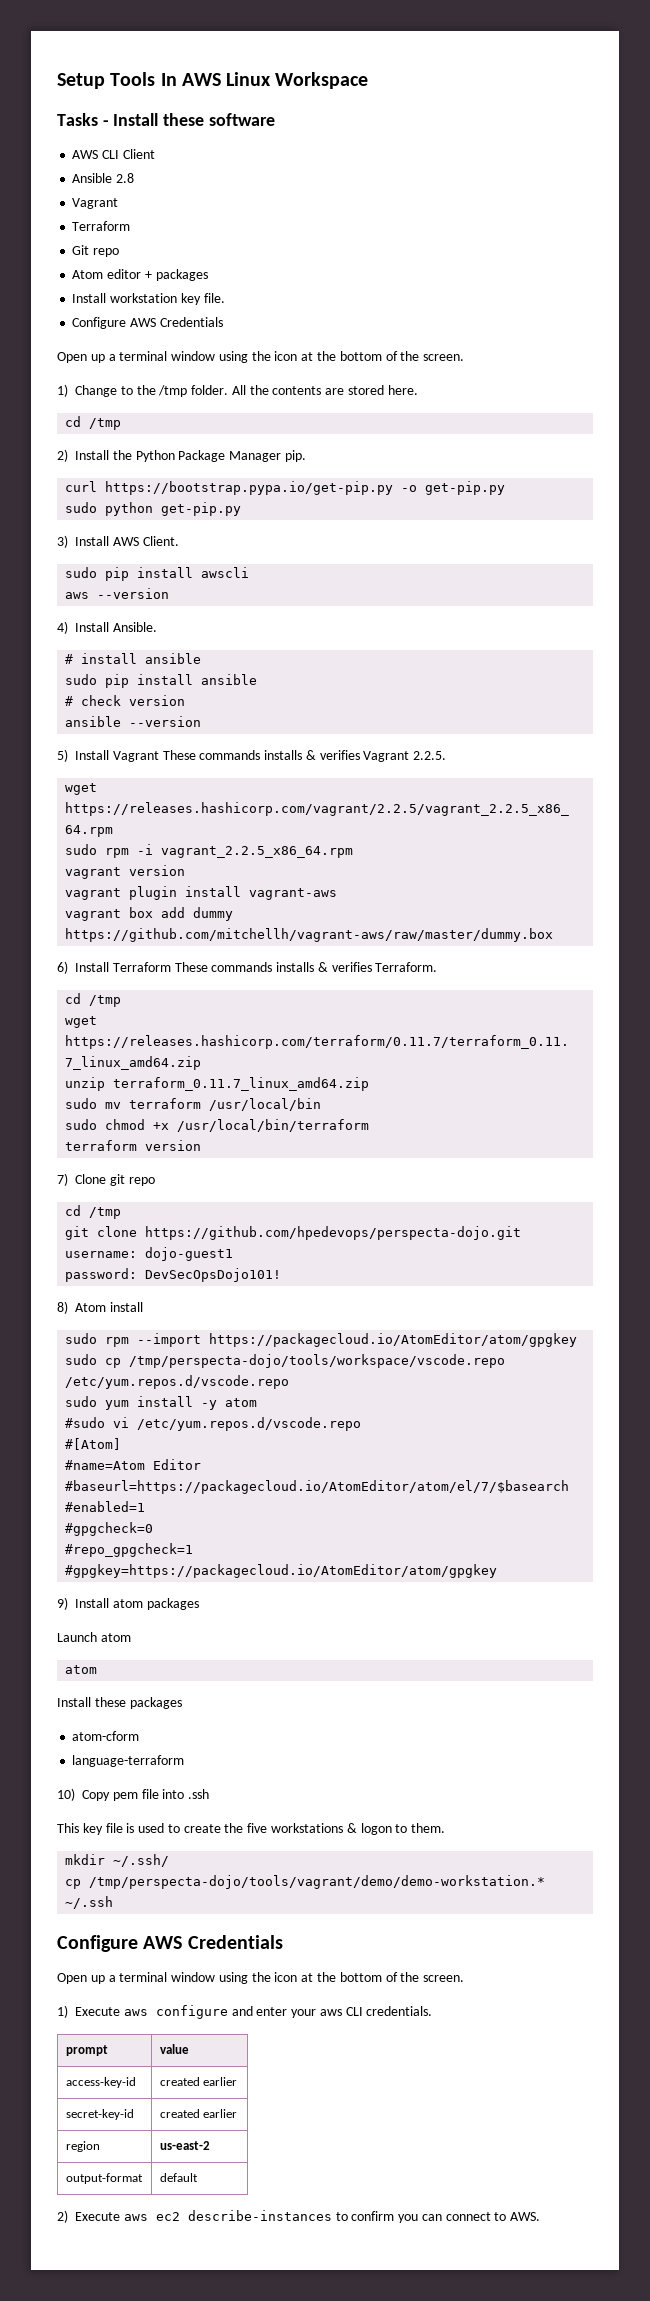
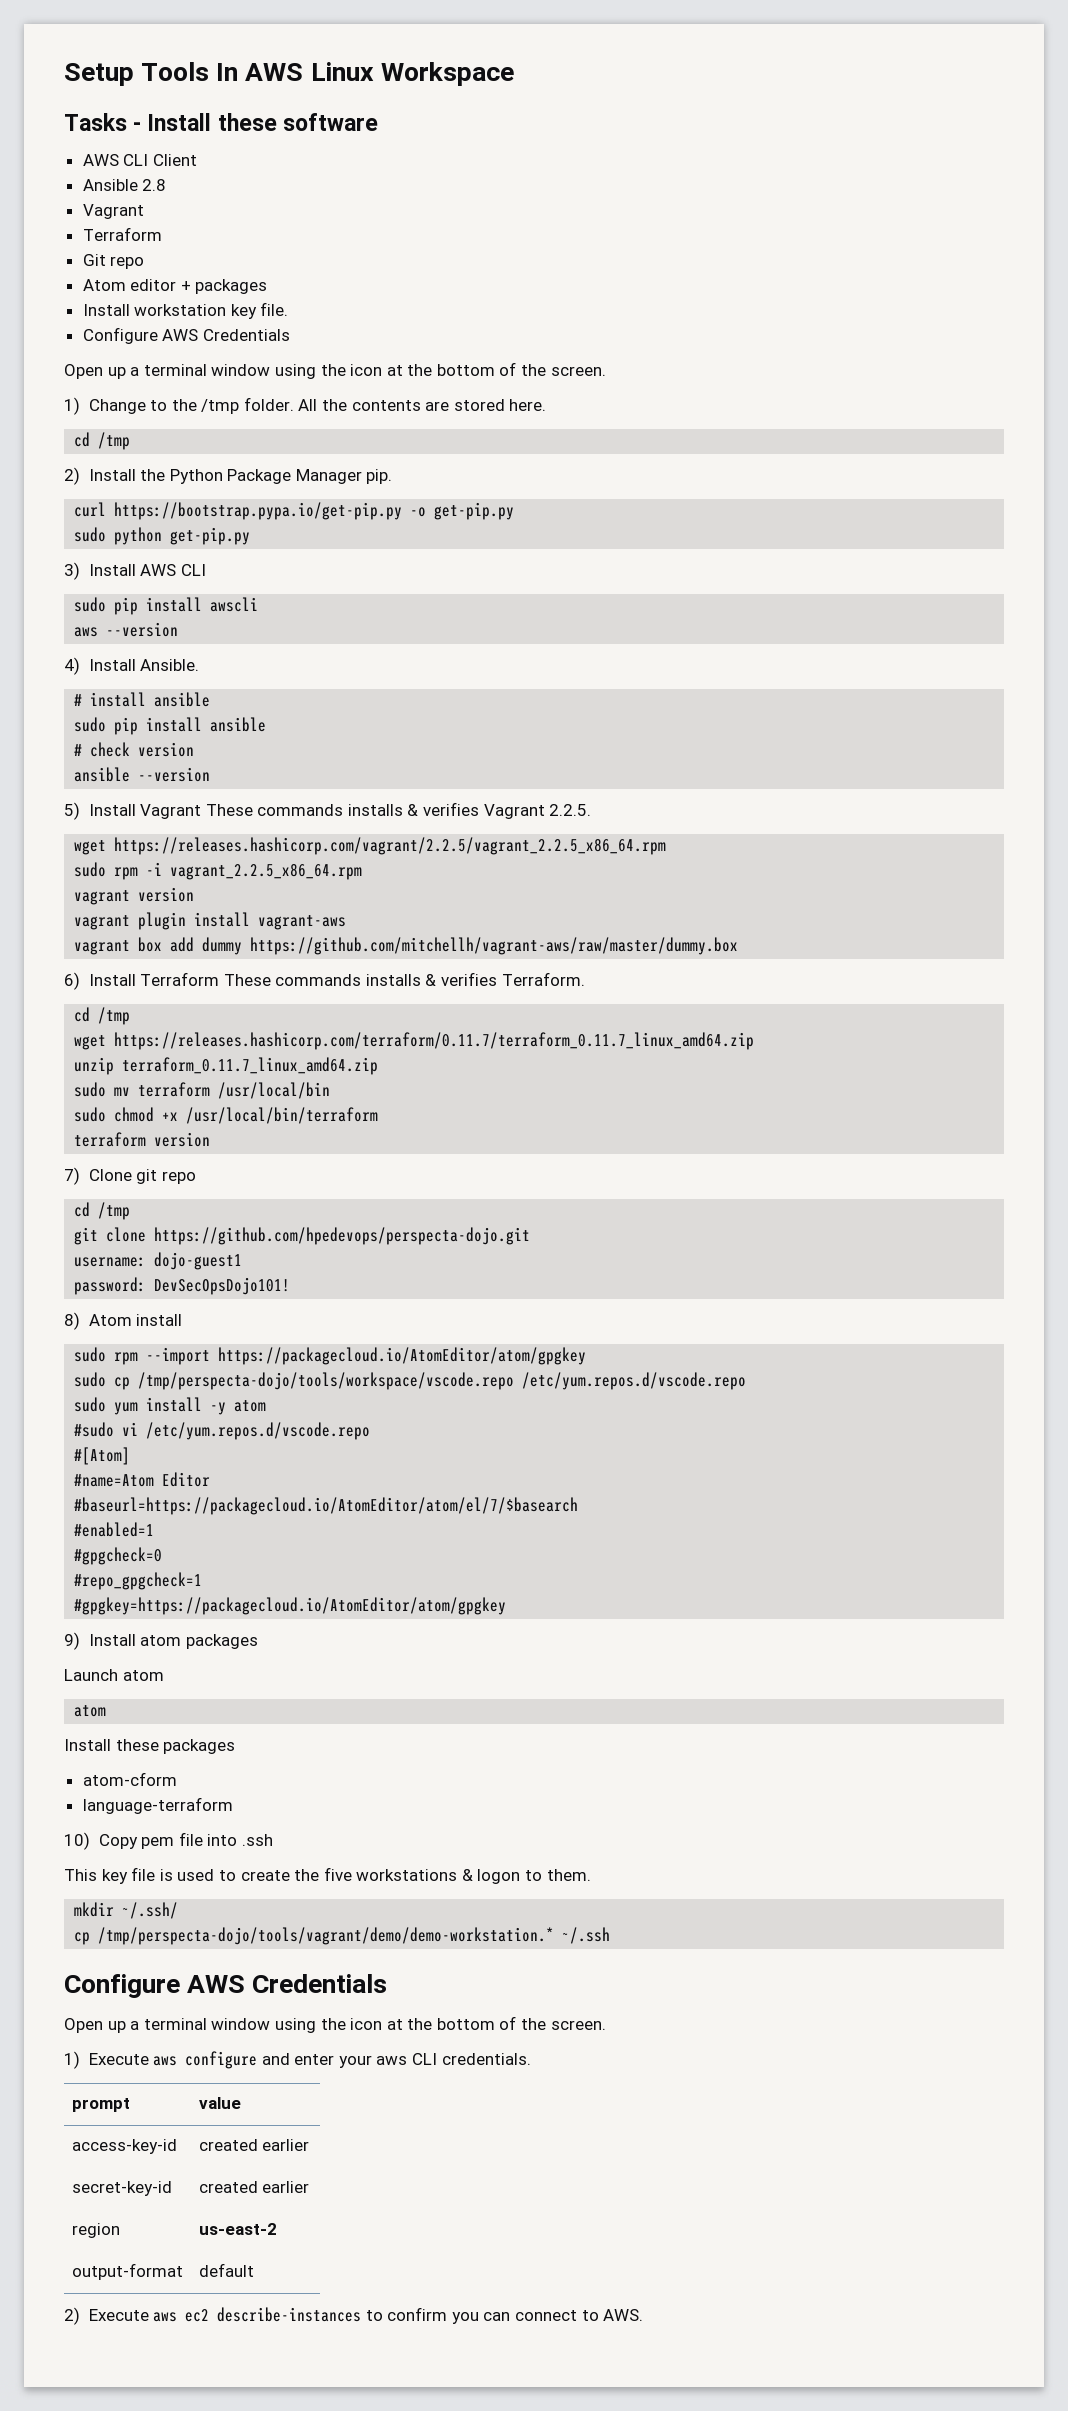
[142,536,179,546] Client. -> [180,564,206,576] CLI

